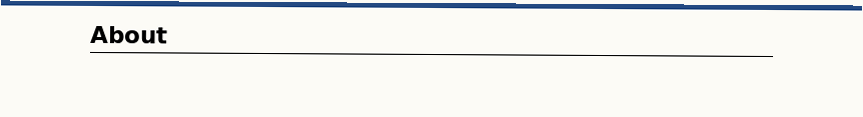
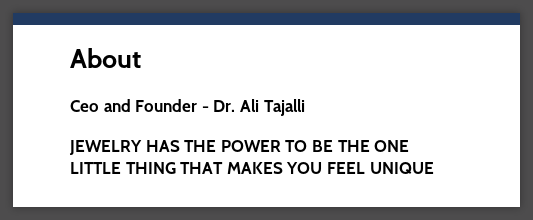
(168, 34) none -> [70,99,305,116] [69,140,410,155] [70,162,434,174] // Ceo and Founder - Dr. Ali Tajalli // JEWELRY HAS THE POWER TO BE THE ONE LITTLE THING THAT MAKES YOU FEEL UNIQUE

